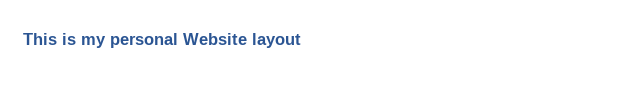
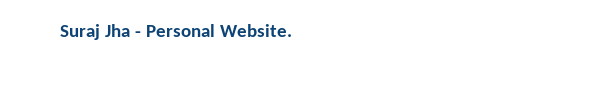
[23,33,301,48] This is my personal Website layout -> [60,24,292,40] Suraj Jha - Personal Website.

